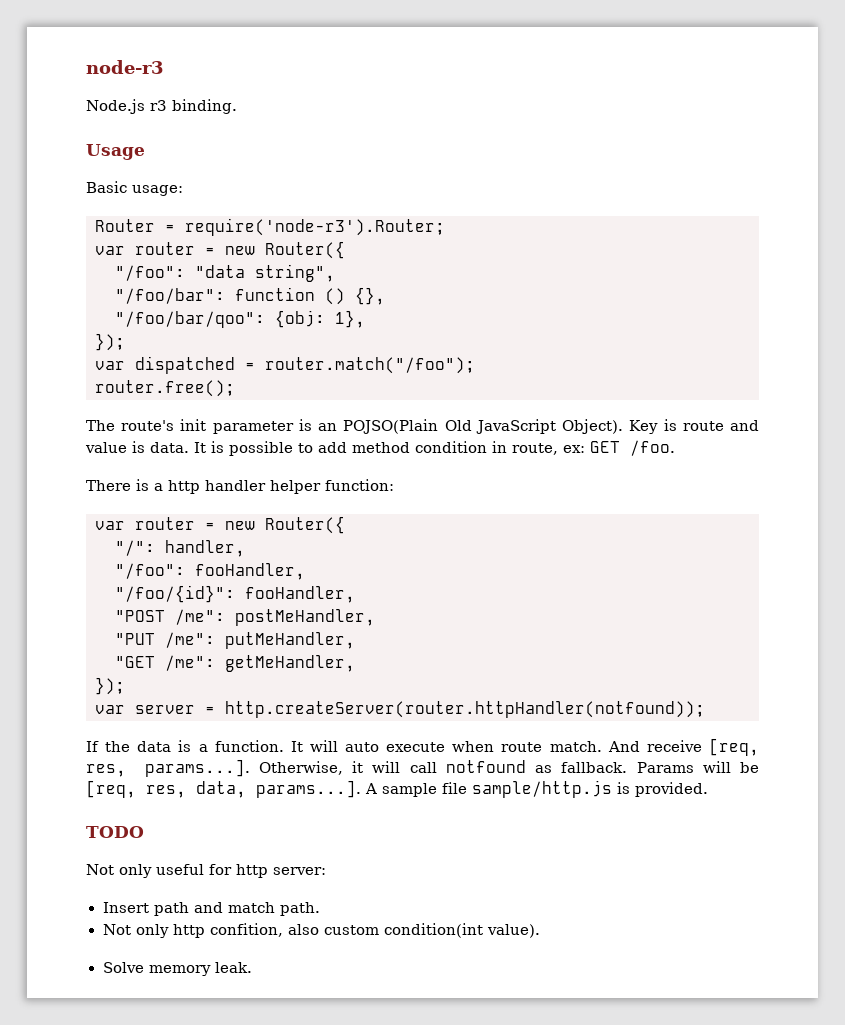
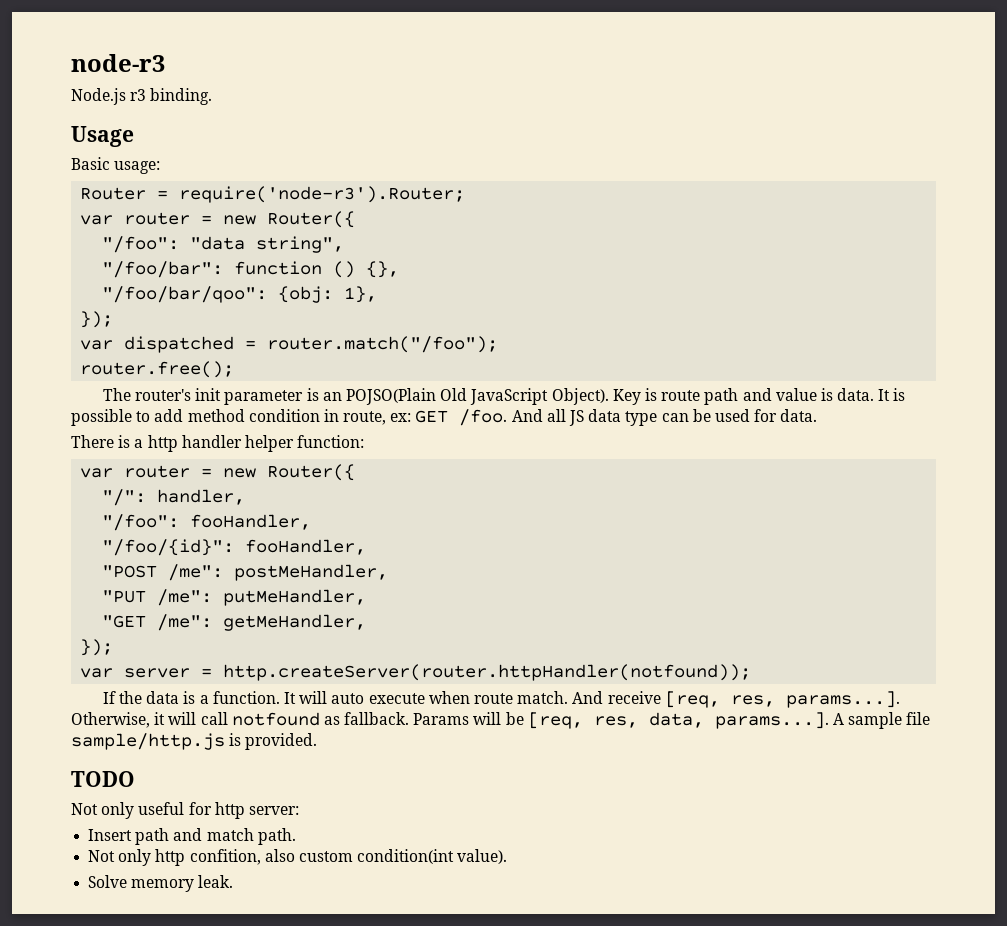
[121,420,175,431] route's -> [135,389,192,401] router's
(724, 426) none -> [704,388,739,405] path
(675, 448) none -> [511,409,818,426] And all JS data type can be used for data.

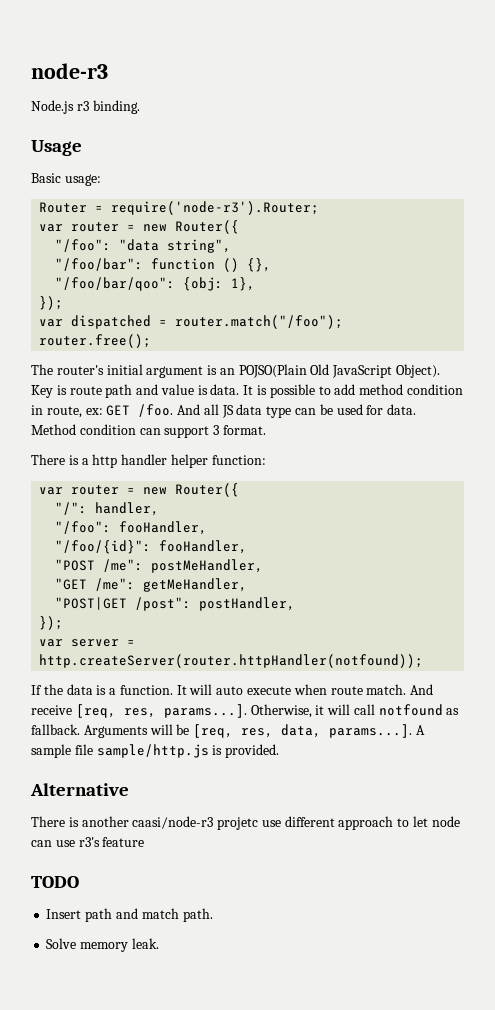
[195,388,304,405] init parameter -> [106,364,204,378] initial argument
(818, 415) none -> [31,424,266,438] Method condition can support 3 format.
[102,589,367,606] // "PUT /me": putMeHandler, -> (264, 566) none
(367, 622) none -> [55,597,296,611] // "POST|GET /post": postHandler,
[413,713,470,725] Params -> [83,725,148,738] Arguments
[71,771,135,787] [71,802,299,819] TODO // Not only useful for http server: -> [30,783,129,796] [31,816,460,830] [31,837,145,847] [31,876,79,888] Alternative // There is another caasi/node-r3 projetc use different approach to let node can use r3's feature // TODO
[88,849,508,866] // Not only http confition, also custom condition(int value). -> (213, 915) none

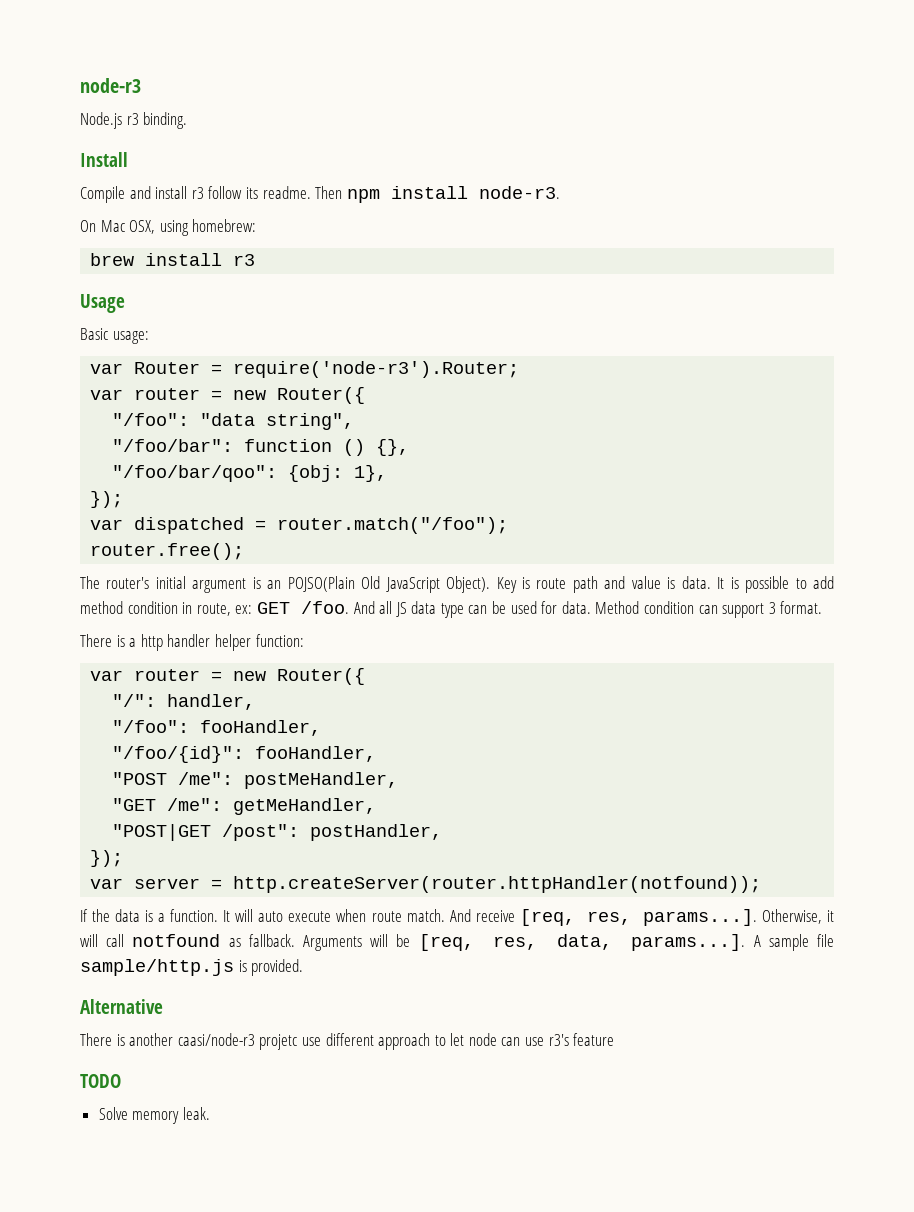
(140, 107) none -> [80,152,128,167] [80,186,560,203] [80,219,257,236] [90,253,256,266] // Install // Compile and install r3 follow its readme. Then npm install node-r3. // On Mac OSX, using homebrew: // brew install r3
(101, 180) none -> [90,363,124,374] var
[46,908,213,922] // Insert path and match path. -> (121, 1081) none

